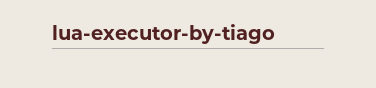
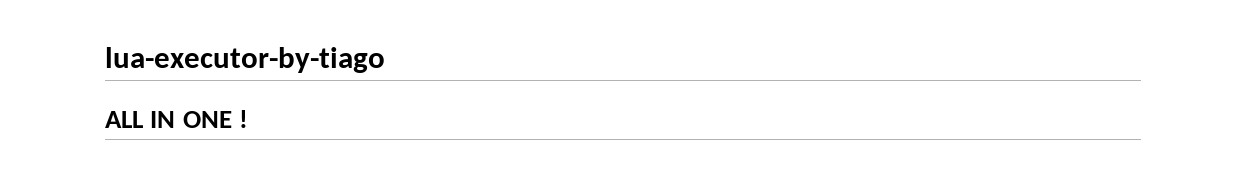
(275, 34) none -> [105,110,248,128] // ALL IN ONE !

